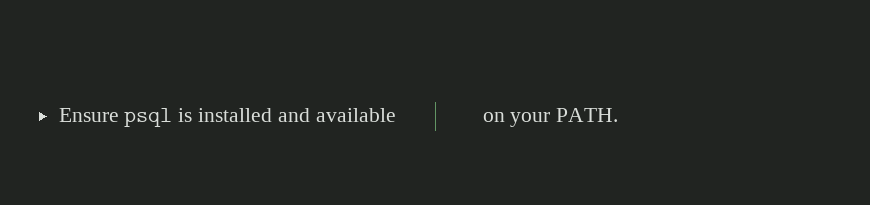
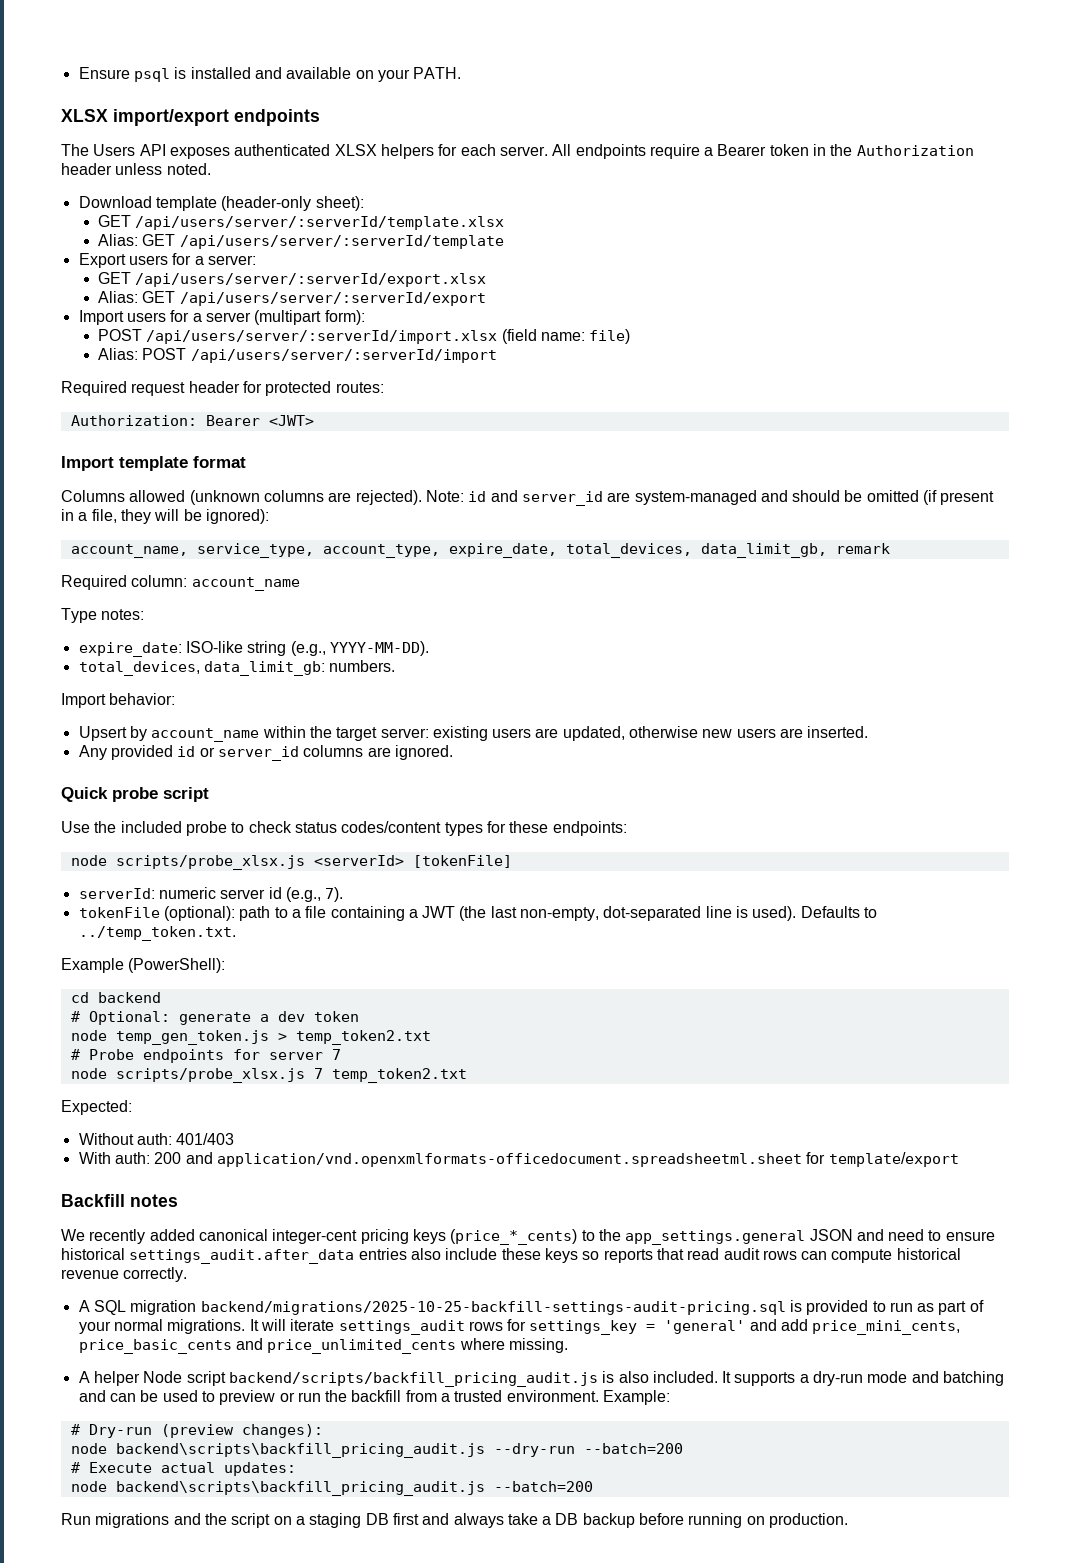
(619, 115) none -> [61,109,320,126] [61,144,974,159] [61,163,211,175] [78,196,364,211] [98,215,505,230] [98,234,504,249] [78,253,256,268] [98,272,487,287] [98,291,486,306] [78,310,365,325] [98,329,631,344] [98,348,497,363] [61,381,384,396] [70,415,314,426] [61,456,246,471] [61,490,995,506] [61,509,269,524] [70,543,890,558] [61,575,300,591] [61,608,145,623] [78,641,429,657] [78,660,396,676] [61,693,176,708] [78,726,869,742] [78,745,453,761] [61,787,209,802] [61,821,627,836] [70,855,512,870] [78,887,344,902] [78,906,878,921] [78,926,236,941] [61,958,226,973] [70,992,161,1003] [70,1011,359,1025] [70,1030,431,1045] [70,1049,341,1063] [70,1068,467,1083] [61,1100,132,1115] [78,1133,235,1145] [78,1152,959,1167] [61,1194,178,1207] [61,1229,995,1245] [61,1248,961,1264] [61,1267,188,1282] [78,1300,984,1315] [78,1319,961,1335] [78,1338,568,1354] [78,1371,1005,1387] [78,1390,671,1405] [70,1424,323,1438] [70,1443,683,1458] [70,1462,296,1476] [70,1481,593,1496] [61,1513,849,1528] // XLSX import/export endpoints // The Users API exposes authenticated XLSX helpers for each server. All endpoints require a Bearer token in the Authorization header unless noted. // Download template (header-only sheet): // GET /api/users/server/:serverId/template.xlsx // Alias: GET /api/users/server/:serverId/template // Export users for a server: // GET /api/users/server/:serverId/export.xlsx // Alias: GET /api/users/server/:serverId/export // Import users for a server (multipart form): // POST /api/users/server/:serverId/import.xlsx (field name: file) // Alias: POST /api/users/server/:serverId/import // Required request header for protected routes: // Authorization: Bearer <JWT> // Import template format // Columns allowed (unknown columns are rejected). Note: id and server_id are system-managed and should be omitted (if present in a file, they will be ignored): // account_name, service_type, account_type, expire_date, total_devices, data_limit_gb, remark // Required column: account_name // Type notes: // expire_date: ISO-like string (e.g., YYYY-MM-DD). // total_devices, data_limit_gb: numbers. // Import behavior: // Upsert by account_name within the target server: existing users are updated, otherwise new users are inserted. // Any provided id or server_id columns are ignored. // Quick probe script // Use the included probe to check status codes/content types for these endpoints: // node scripts/probe_xlsx.js <serverId> [tokenFile] // serverId: numeric server id (e.g., 7). // tokenFile (optional): path to a file containing a JWT (the last non-empty, dot-separated line is used). Defaults to ../temp_token.txt. // Example (PowerShell): // cd backend // # Optional: generate a dev token // node temp_gen_token.js > temp_token2.txt // # Probe endpoints for server 7 // node scripts/probe_xlsx.js 7 temp_token2.txt // Expected: // Without auth: 401/403 // With auth: 200 and application/vnd.openxmlformats-officedocument.spreadsheetml.sheet for template/export // Backfill notes // We recently added canonical integer-cent pricing keys (price_*_cents) to the app_settings.general JSON and need to ensure historical settings_audit.after_data entries also include these keys so reports that read audit rows can compute historical revenue correctly. // A SQL migration backend/migrations/2025-10-25-backfill-settings-audit-pricing.sql is provided to run as part of your normal migrations. It will iterate settings_audit rows for settings_key = 'general' and add price_mini_cents, price_basic_cents and price_unlimited_cents where missing. // A helper Node script backend/scripts/backfill_pricing_audit.js is also included. It supports a dry-run mode and batching and can be used to preview or run the backfill from a trusted environment. Example: // # Dry-run (preview changes): // node backend\scripts\backfill_pricing_audit.js --dry-run --batch=200 // # Execute actual updates: // node backend\scripts\backfill_pricing_audit.js --batch=200 // Run migrations and the script on a staging DB first and always take a DB backup before running on production.

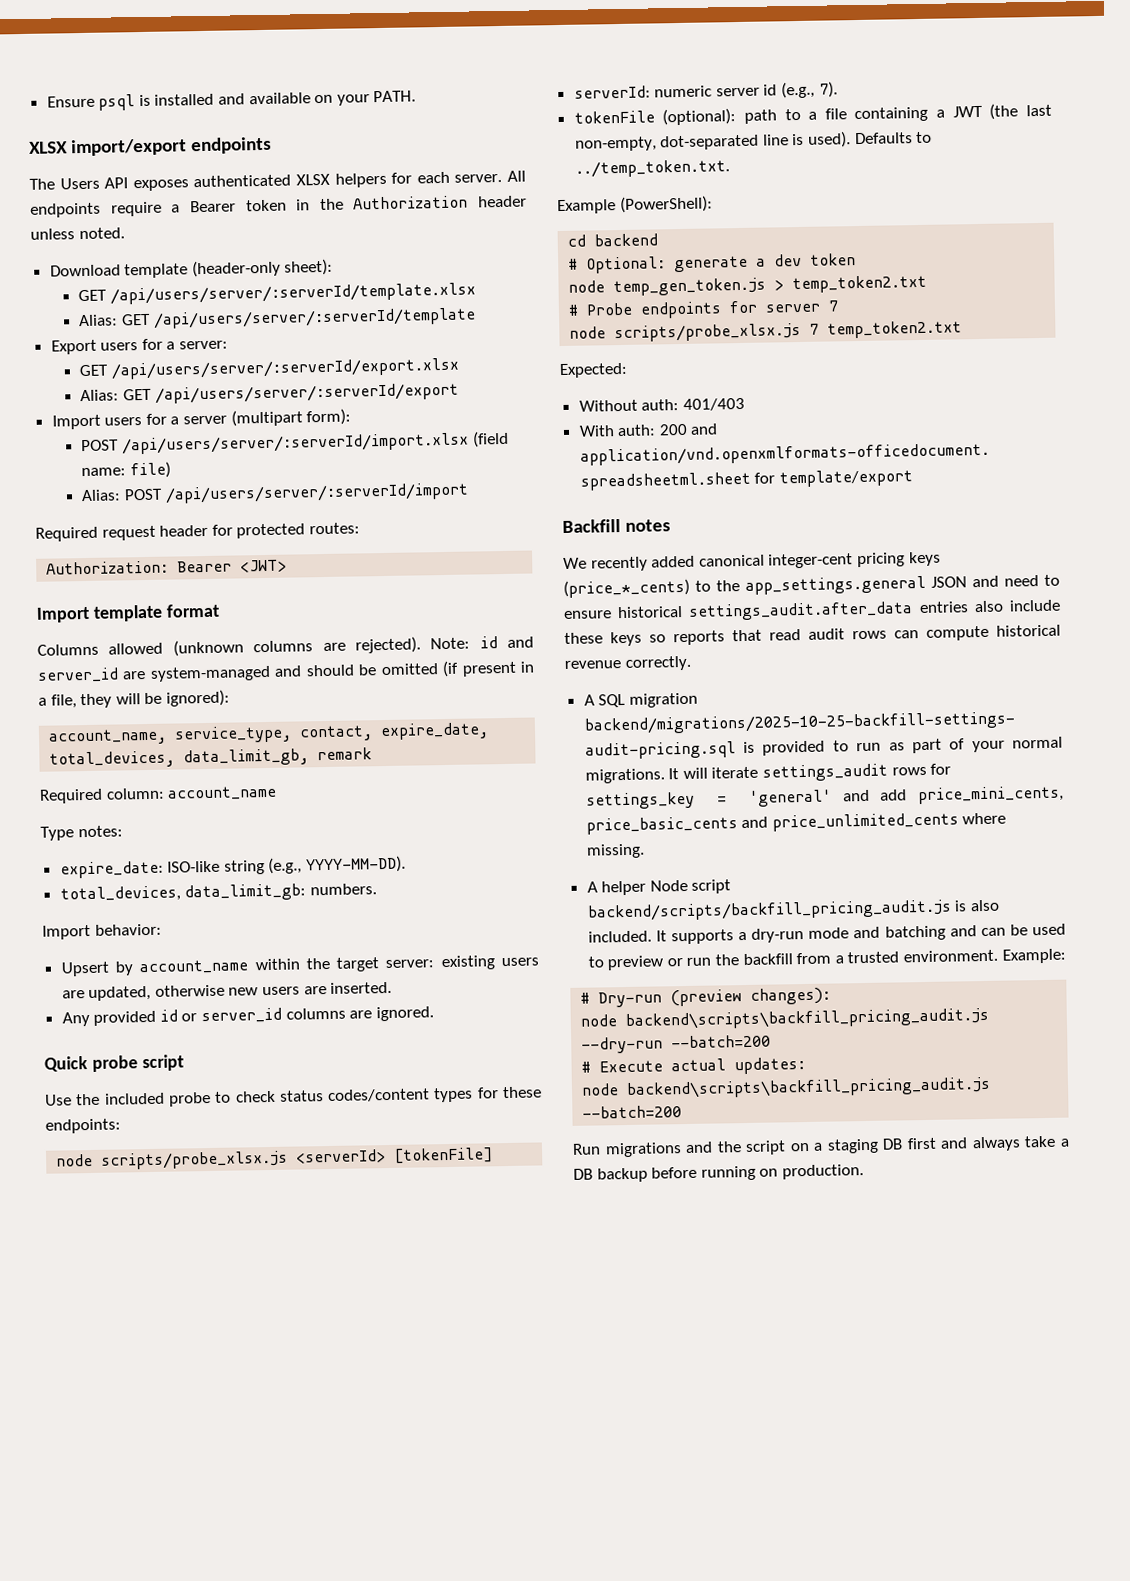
[322,544,440,558] account_type, -> [299,725,374,742] contact,

